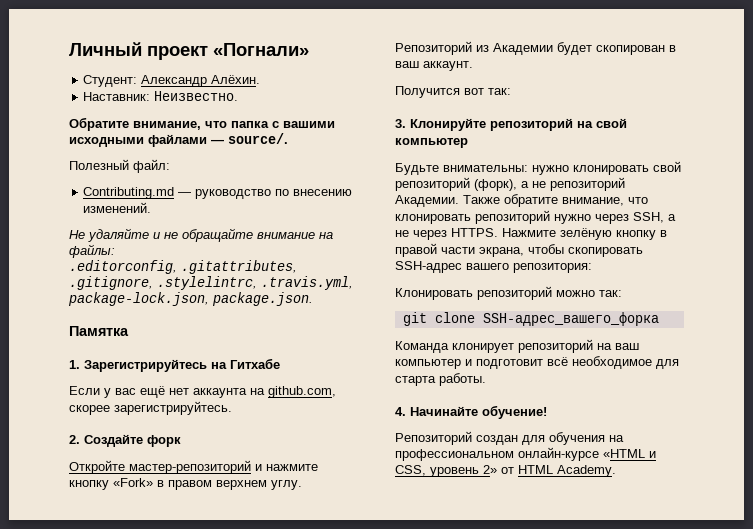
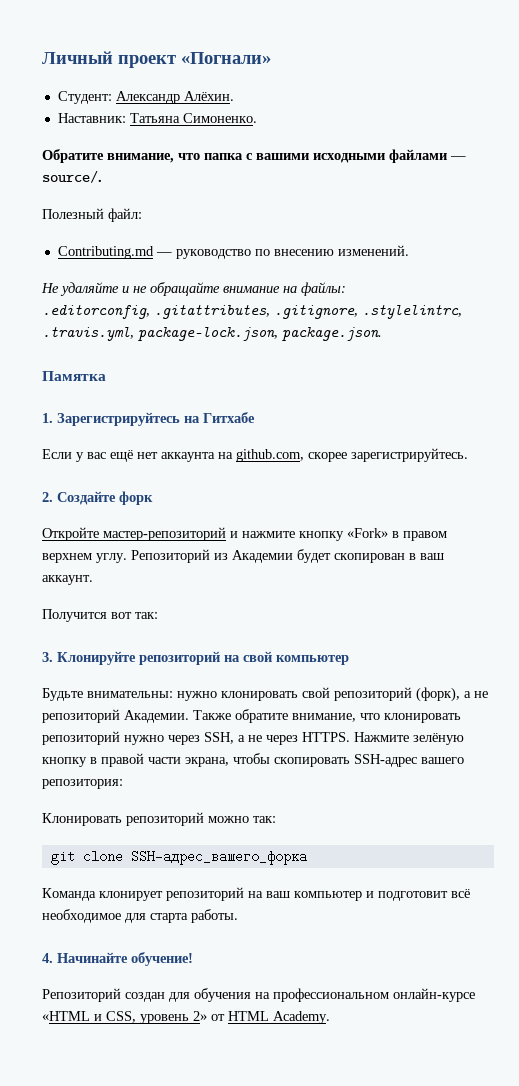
[154,91,239,101] Неизвестно. -> [129,113,257,123] Татьяна Симоненко.

